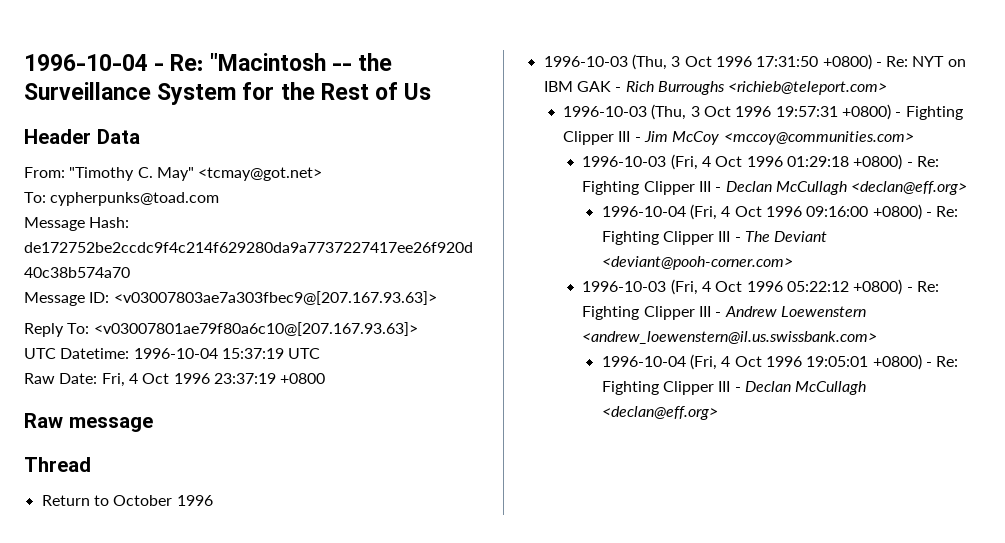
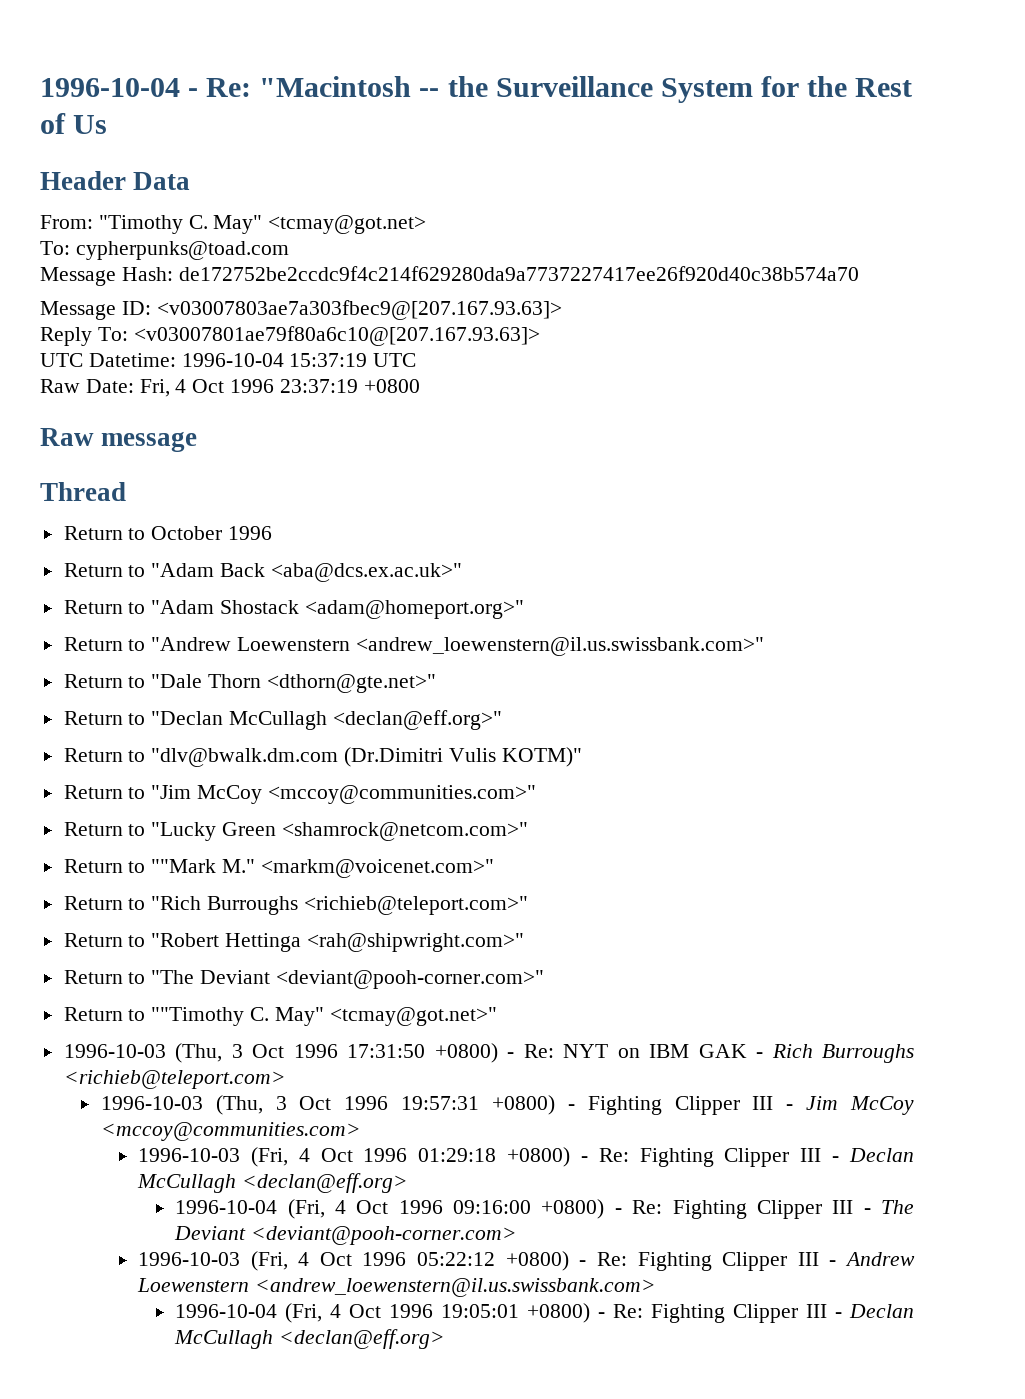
(213, 500) none -> [63,563,462,582] [63,600,524,619] [63,637,764,656] [63,674,436,693] [63,710,502,730] [63,747,582,767] [63,785,536,804] [63,822,528,841] [63,859,494,878] [63,896,528,915] [63,933,524,952] [63,970,544,989] [63,1007,497,1026] // Return to "Adam Back <aba@dcs.ex.ac.uk>" // Return to "Adam Shostack <adam@homeport.org>" // Return to "Andrew Loewenstern <andrew_loewenstern@il.us.swissbank.com>" // Return to "Dale Thorn <dthorn@gte.net>" // Return to "Declan McCullagh <declan@eff.org>" // Return to "dlv@bwalk.dm.com (Dr.Dimitri Vulis KOTM)" // Return to "Jim McCoy <mccoy@communities.com>" // Return to "Lucky Green <shamrock@netcom.com>" // Return to ""Mark M." <markm@voicenet.com>" // Return to "Rich Burroughs <richieb@teleport.com>" // Return to "Robert Hettinga <rah@shipwright.com>" // Return to "The Deviant <deviant@pooh-corner.com>" // Return to ""Timothy C. May" <tcmay@got.net>"

